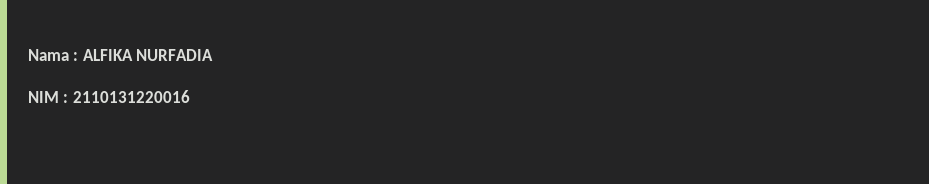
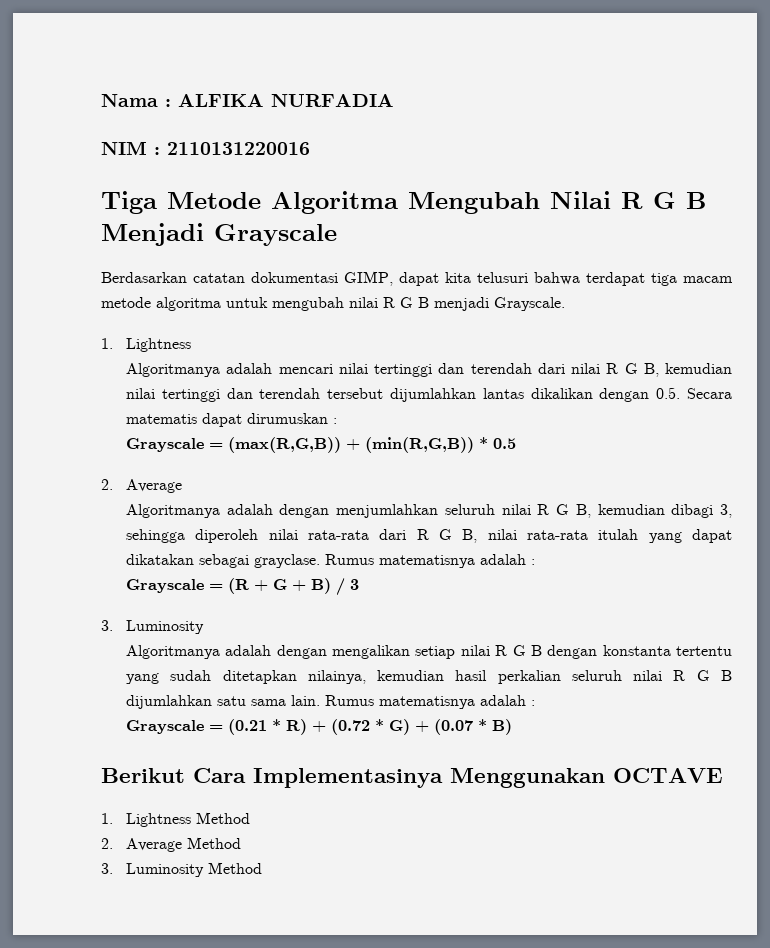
(190, 96) none -> [101,191,706,214] [101,223,337,246] [101,271,733,286] [101,297,565,311] [101,338,191,352] [125,363,732,377] [125,387,732,402] [125,413,337,427] [125,437,516,453] [101,479,182,493] [125,504,732,518] [125,529,732,543] [125,554,535,568] [125,578,359,596] [101,620,204,634] [125,645,732,659] [125,670,732,684] [125,695,535,709] [125,719,512,735] [101,768,723,788] [101,812,250,827] [101,837,241,852] [101,862,262,877] // Tiga Metode Algoritma Mengubah Nilai R G B Menjadi Grayscale // Berdasarkan catatan dokumentasi GIMP, dapat kita telusuri bahwa terdapat tiga macam metode algoritma untuk mengubah nilai R G B menjadi Grayscale. // 1. Lightness // Algoritmanya adalah mencari nilai tertinggi dan terendah dari nilai R G B, kemudian nilai tertinggi dan terendah tersebut dijumlahkan lantas dikalikan dengan 0.5. Secara matematis dapat dirumuskan : // Grayscale = (max(R,G,B)) + (min(R,G,B)) * 0.5 // 2. Average // Algoritmanya adalah dengan menjumlahkan seluruh nilai R G B, kemudian dibagi 3, sehingga diperoleh nilai rata-rata dari R G B, nilai rata-rata itulah yang dapat dikatakan sebagai grayclase. Rumus matematisnya adalah : // Grayscale = (R + G + B) / 3 // 3. Luminosity // Algoritmanya adalah dengan mengalikan setiap nilai R G B dengan konstanta tertentu yang sudah ditetapkan nilainya, kemudian hasil perkalian seluruh nilai R G B dijumlahkan satu sama lain. Rumus matematisnya adalah : // Grayscale = (0.21 * R) + (0.72 * G) + (0.07 * B) // Berikut Cara Implementasinya Menggunakan OCTAVE // 1. Lightness Method // 2. Average Method // 3. Luminosity Method

